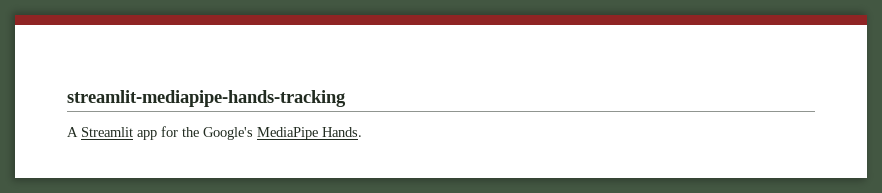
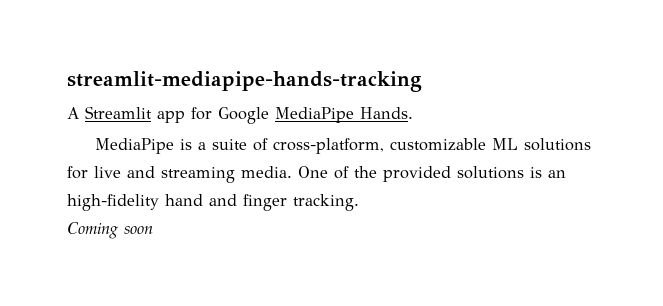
[182,127,253,140] the Google's -> [218,107,269,124] Google
(362, 132) none -> [94,138,591,154] [67,166,566,183] [67,194,359,211] [67,222,153,239] // MediaPipe is a suite of cross-platform, customizable ML solutions for live and streaming media. One of the provided solutions is an high-fidelity hand and finger tracking. // Coming soon

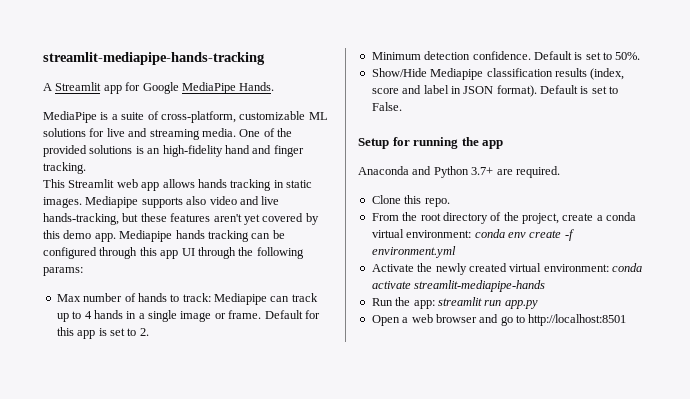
[67,222,153,239] Coming soon -> [43,179,312,191] [43,196,280,208] [43,213,319,225] [43,230,285,242] [43,247,304,259] [43,267,83,276] [56,293,318,305] [56,310,320,322] [56,327,149,339] [371,51,641,60] [371,68,625,80] [371,85,619,97] [371,102,402,111] [358,137,504,149] [358,166,560,178] [371,195,450,207] [371,212,637,224] [371,229,574,241] [371,246,456,258] [371,263,642,275] [371,280,546,292] [371,297,538,309] [371,314,627,326] This Streamlit web app allows hands tracking in static images. Mediapipe supports also video and live hands-tracking, but these features aren't yet covered by this demo app. Mediapipe hands tracking can be configured through this app UI through the following params: // Max number of hands to track: Mediapipe can track up to 4 hands in a single image or frame. Default for this app is set to 2. // Minimum detection confidence. Default is set to 50%. // Show/Hide Mediapipe classification results (index, score and label in JSON format). Default is set to False. // Setup for running the app // Anaconda and Python 3.7+ are required. // Clone this repo. // From the root directory of the project, create a conda virtual environment: conda env create -f environment.yml // Activate the newly created virtual environment: conda activate streamlit-mediapipe-hands // Run the app: streamlit run app.py // Open a web browser and go to http://localhost:8501

